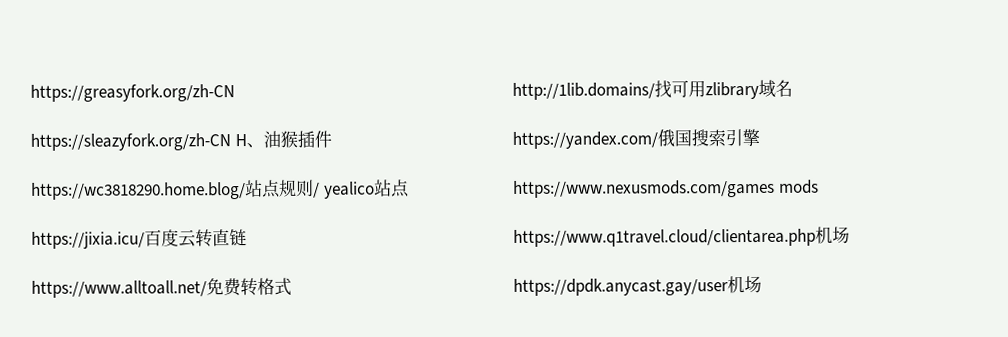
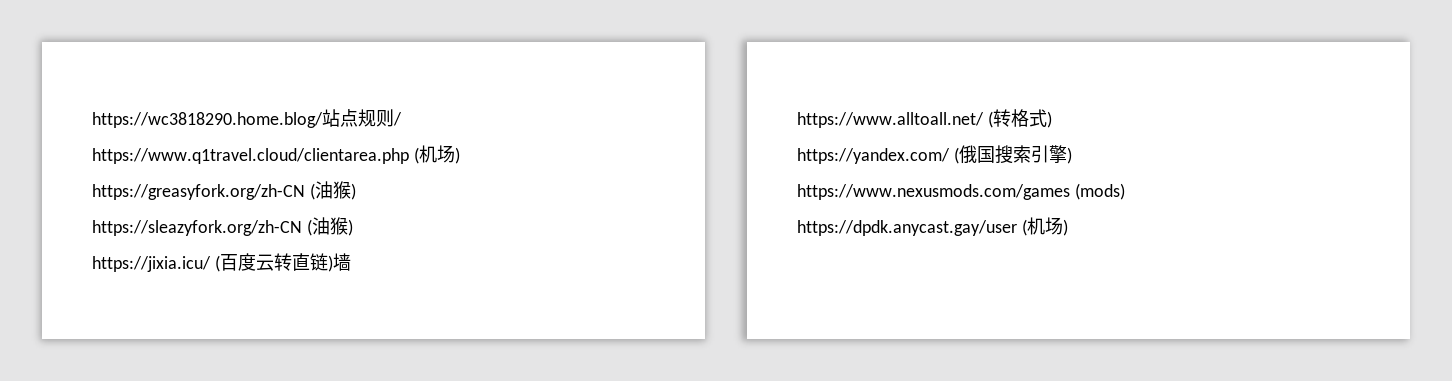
[30,84,235,102] [30,130,332,151] https://greasyfork.org/zh-CN // https://sleazyfork.org/zh-CN H、油猴插件 // -> (92, 120) none
[323,179,410,199] yealico站点 -> [92,145,460,164] [92,181,356,200] [92,217,353,236] // https://www.q1travel.cloud/clientarea.php (机场) // https://greasyfork.org/zh-CN (油猴) // https://sleazyfork.org/zh-CN (油猴)
(145, 240) none -> [214,255,220,272] (
(247, 238) none -> [327,253,351,272] )墙
[206,278,242,297] 免费 -> [987,111,993,128] (
[512,79,793,100] // http://1lib.domains/找可用zlibrary域名 -> [1046,111,1052,128] )
(658, 140) none -> [953,147,959,164] (
(760, 137) none -> [1066,147,1072,164] )
[778,179,819,194] [513,226,850,247] [513,275,762,296] mods // https://www.q1travel.cloud/clientarea.php机场 // https://dpdk.anycast.gay/user机场 -> [1074,183,1125,200] [797,217,1068,236] (mods) // https://dpdk.anycast.gay/user (机场)

